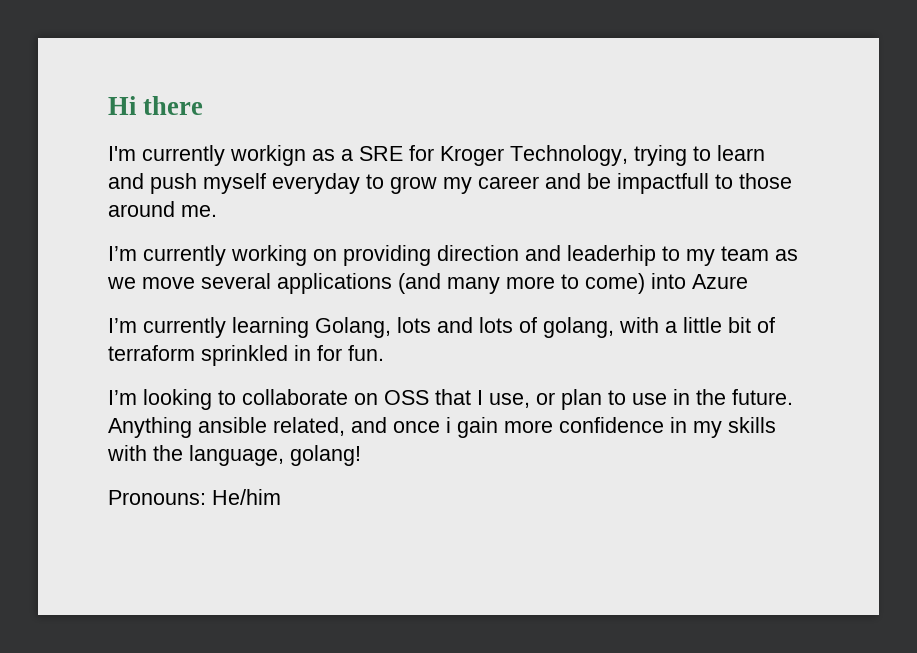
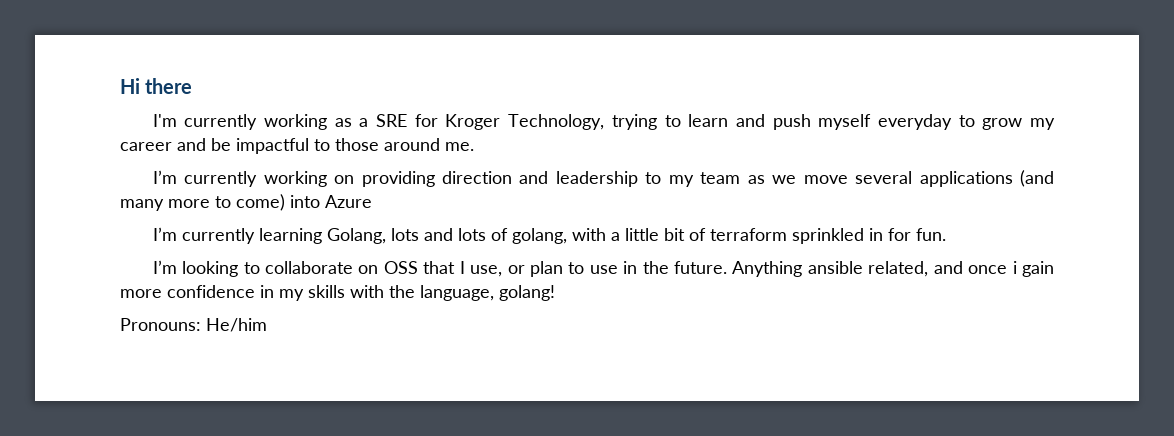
[230,145,306,166] workign -> [264,114,328,130] working
[617,173,709,194] impactfull -> [236,138,309,154] impactful
[567,245,656,266] leaderhip -> [555,171,638,187] leadership

